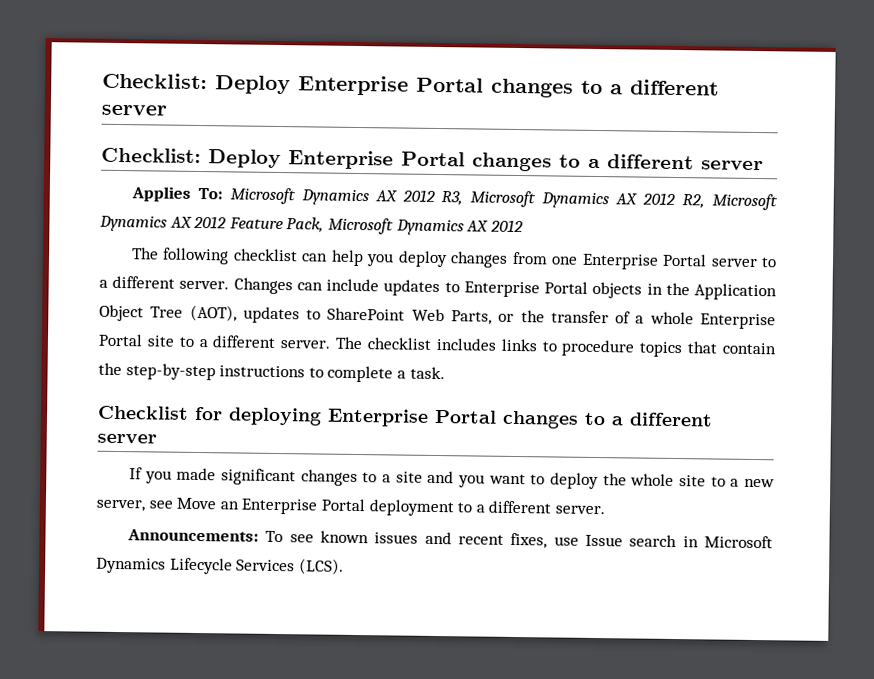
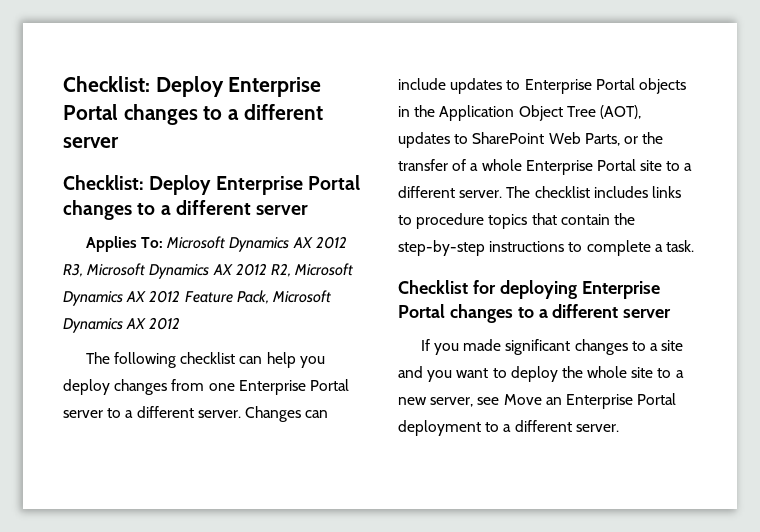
[126,529,773,549] [96,557,344,575] // Announcements: To see known issues and recent fixes, use Issue search in Microsoft Dynamics Lifecycle Services (LCS). -> (619, 428) none

